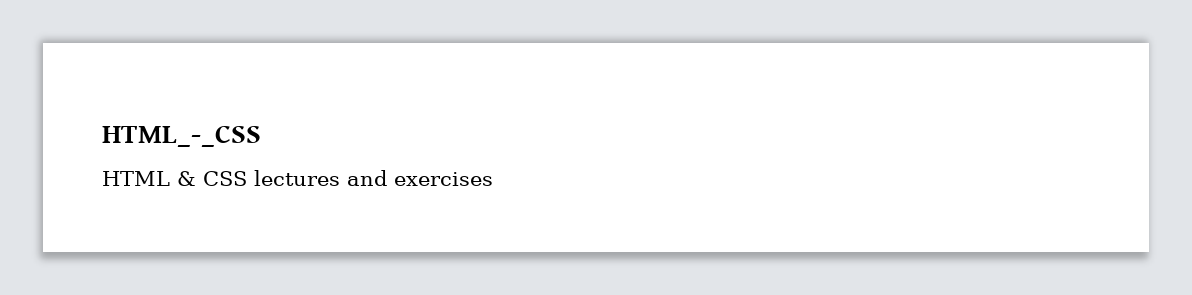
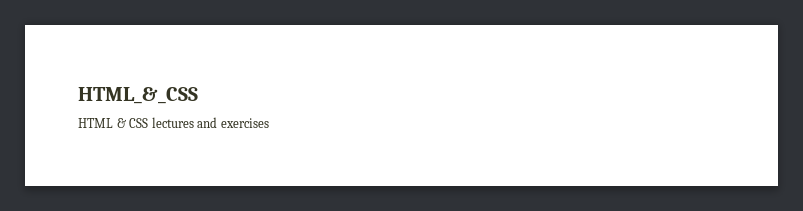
[102,125,261,147] HTML_-_CSS -> [78,87,198,104] HTML_&_CSS

